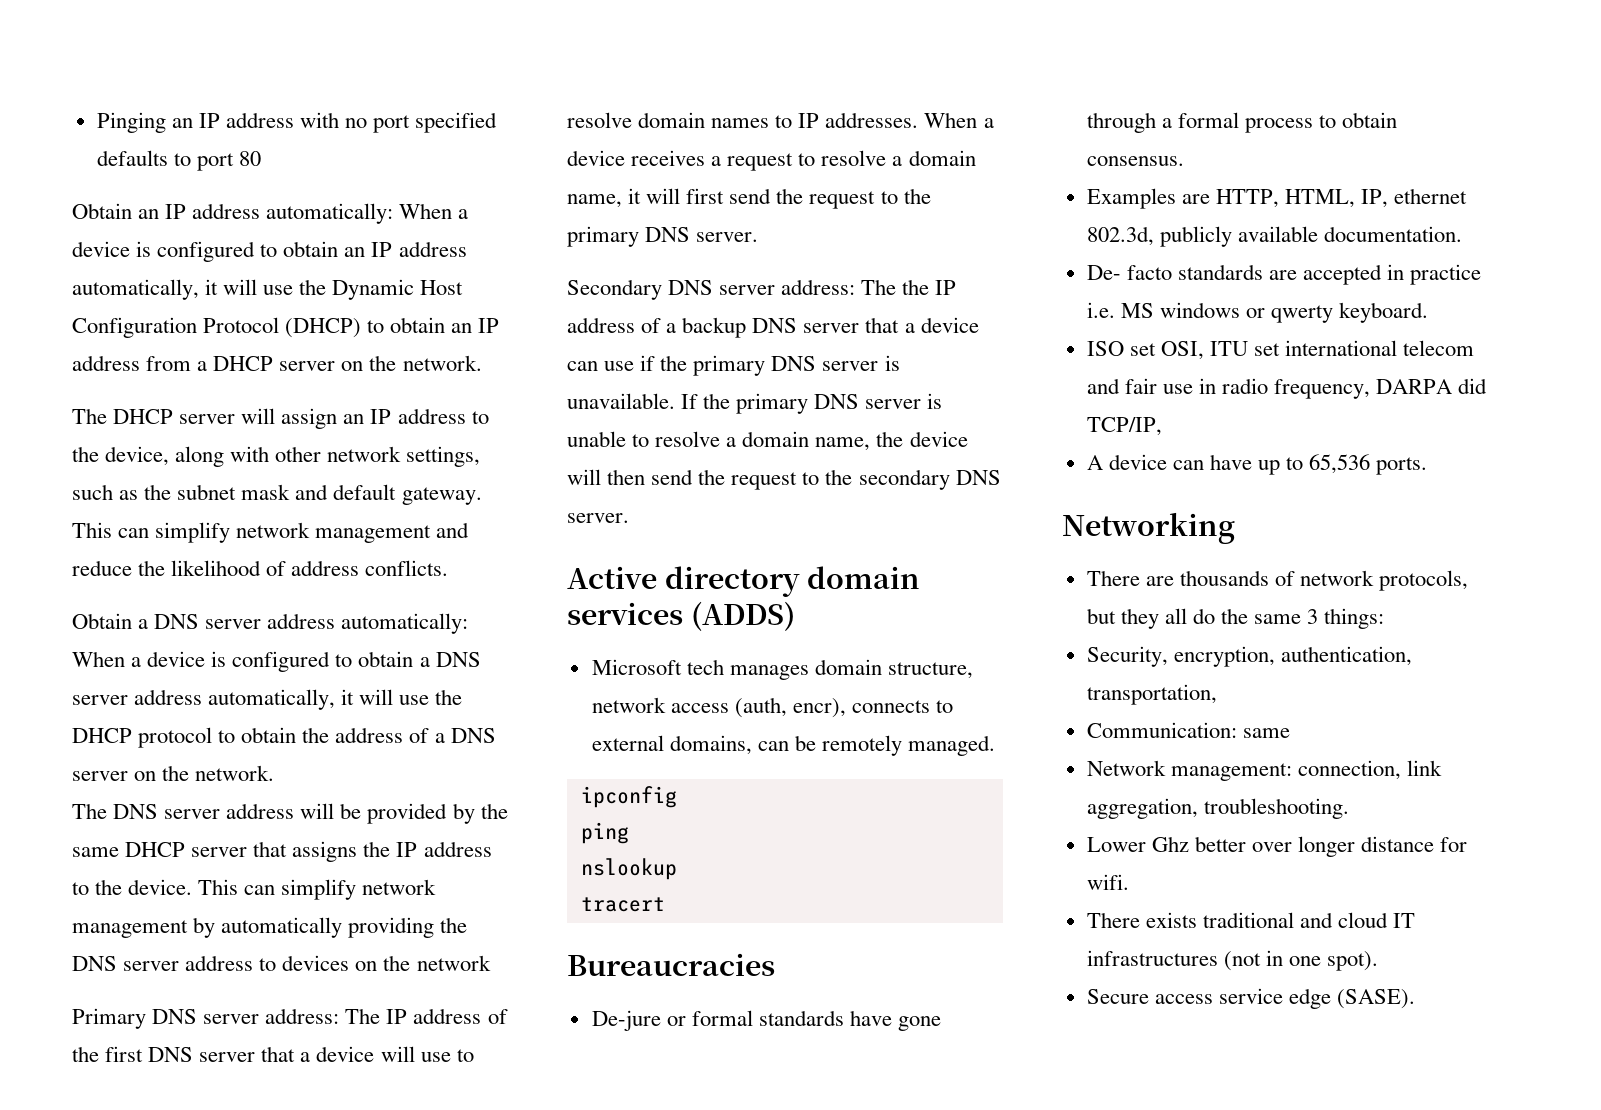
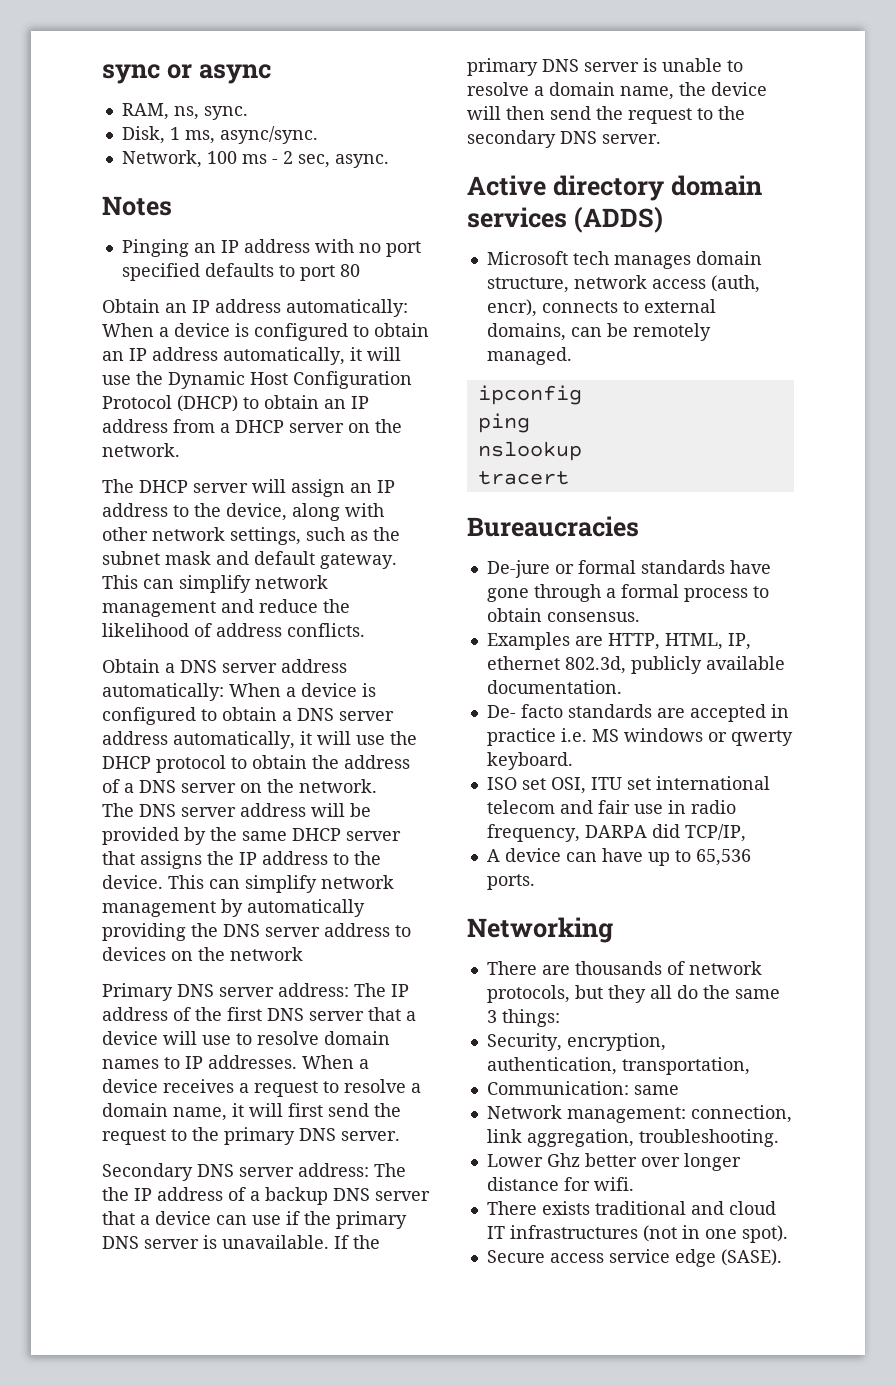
(96, 122) none -> [102,64,271,84] [121,103,248,120] [121,126,318,144] [121,150,389,168] [102,196,172,216] sync or async // RAM, ns, sync. // Disk, 1 ms, async/sync. // Network, 100 ms - 2 sec, async. // Notes //

